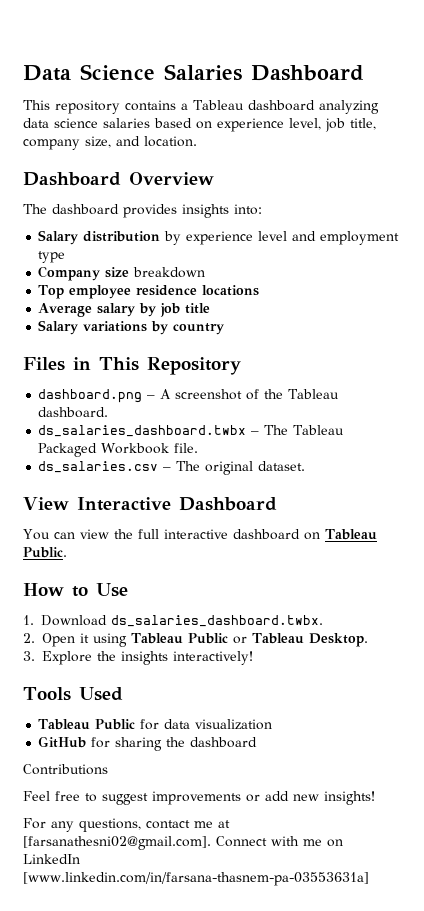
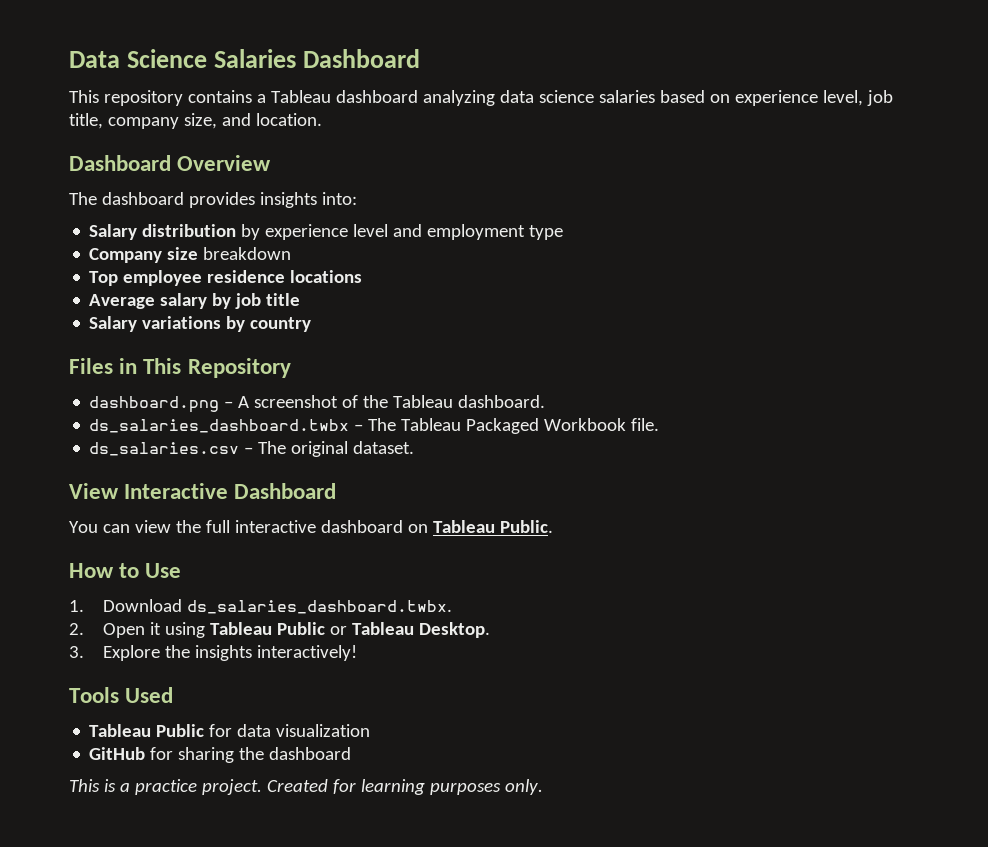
[23,764,108,775] [23,791,375,805] [23,818,230,832] [23,836,343,850] [23,854,80,864] [23,872,369,886] Contributions // Feel free to suggest improvements or add new insights! // For any questions, contact me at [farsanathesni02@gmail.com]. Connect with me on LinkedIn [www.linkedin.com/in/farsana-thasnem-pa-03553631a] -> [69,779,543,795] This is a practice project. Created for learning purposes only.

